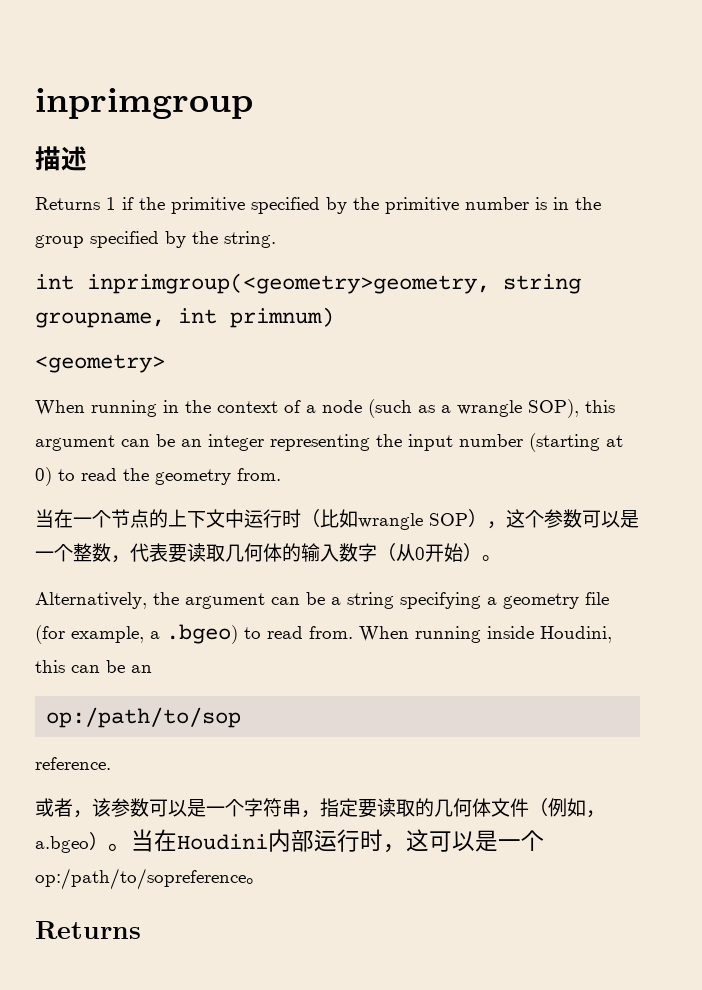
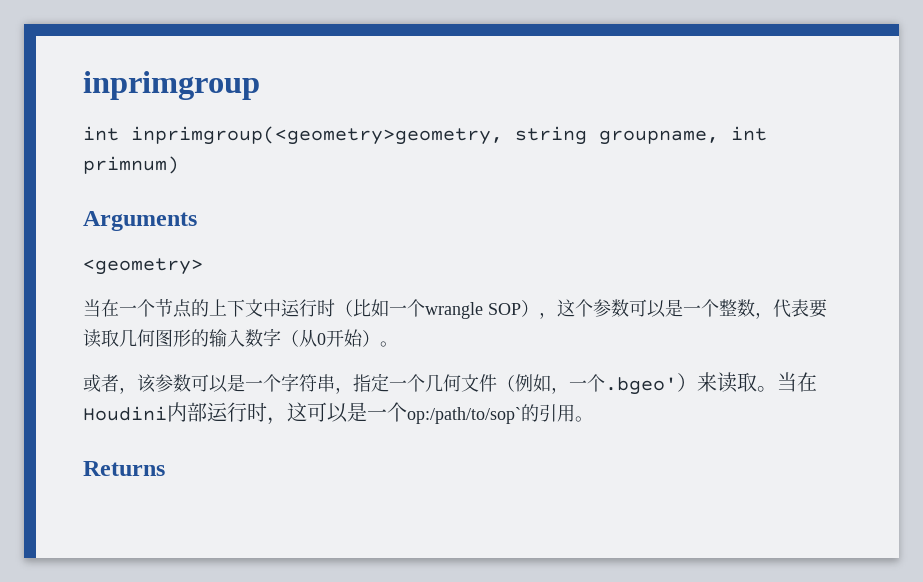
[35,146,87,171] [35,197,601,214] [35,231,276,248] // 描述 // Returns 1 if the primitive specified by the primitive number is in the group specified by the string. -> (260, 85) none
(334, 317) none -> [83,211,197,231] // Arguments
[35,399,615,418] [35,433,623,452] [35,467,281,486] // When running in the context of a node (such as a wrangle SOP), this argument can be an integer representing the input number (starting at 0) to read the geometry from. -> (203, 266) none
(358, 518) none -> [389,299,425,317] 一个
[263,543,282,562] 体 -> [155,329,191,347] 图形
[35,592,609,609] [35,624,612,644] [35,660,152,673] [46,707,242,728] [35,757,111,770] // Alternatively, the argument can be a string specifying a geometry file (for example, a .bgeo) to read from. When running inside Houdini, this can be an // op:/path/to/sop // reference. -> (398, 344) none
[358,798,605,818] [35,832,108,853] 要读取的几何体文件（例如，a.bgeo） -> [389,372,757,395] 一个几何文件（例如，一个.bgeo'）来读取
[35,868,246,890] op:/path/to/sopreference -> [407,404,575,424] op:/path/to/sop`的引用

